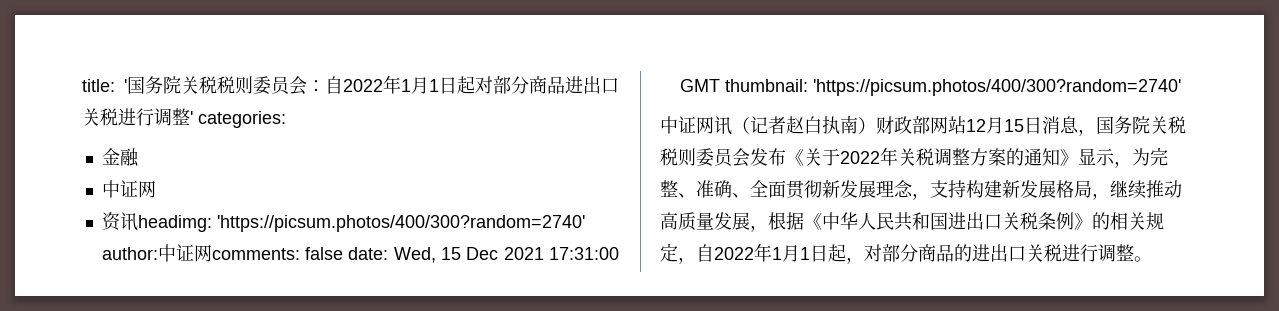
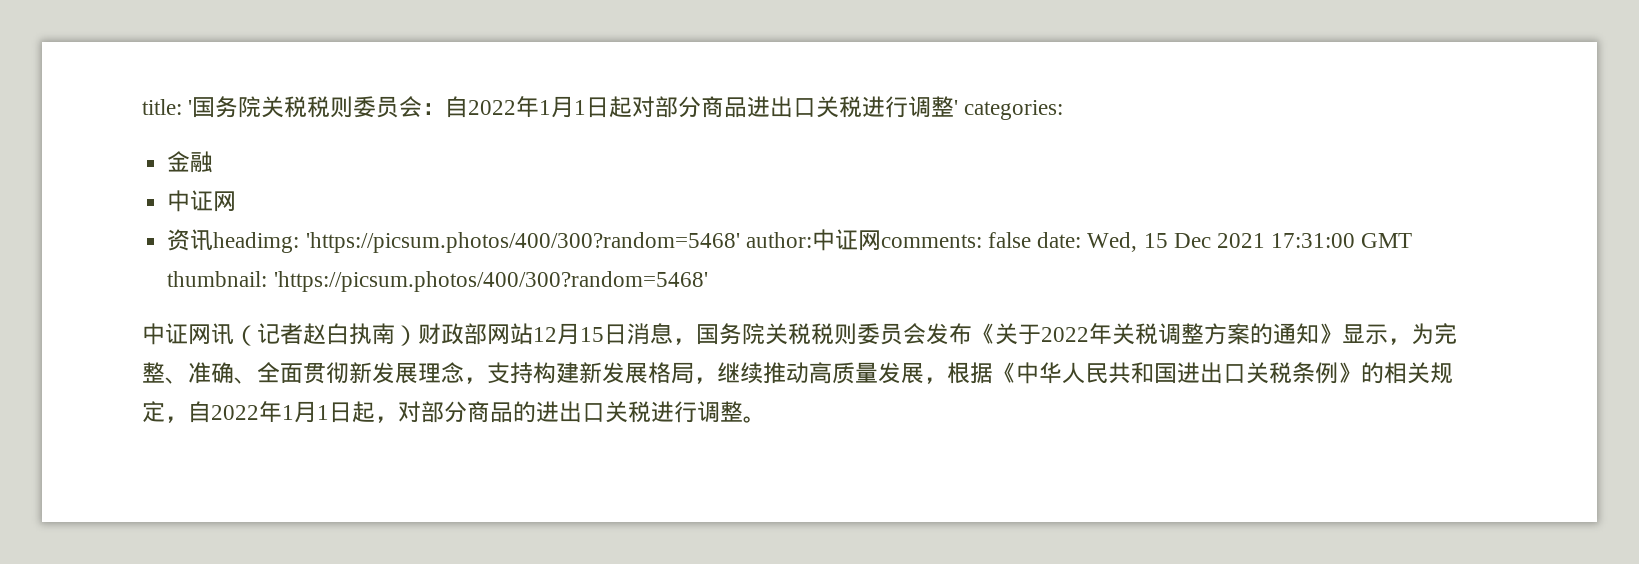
[216,215,585,232] 'https://picsum.photos/400/300?random=2740' -> [305,232,740,253] 'https://picsum.photos/400/300?random=5468'
[812,79,1181,96] 'https://picsum.photos/400/300?random=2740' -> [273,271,708,292] 'https://picsum.photos/400/300?random=5468'

